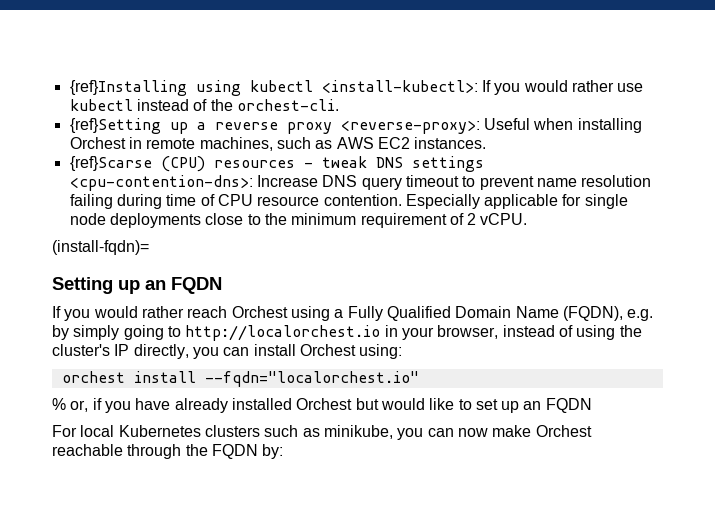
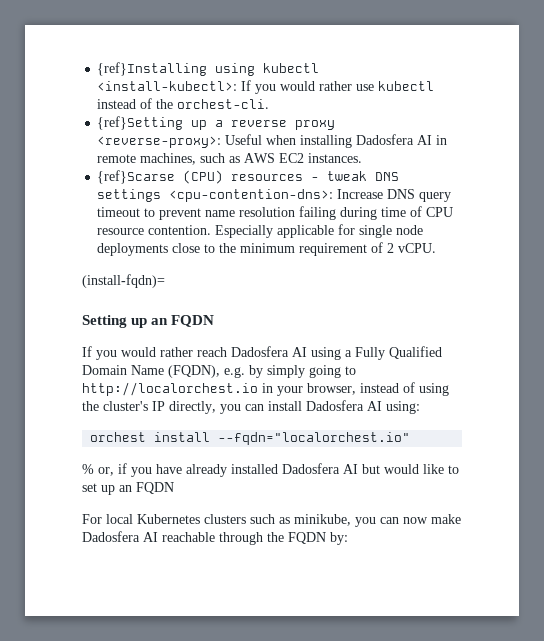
[69,137,126,149] Orchest -> [356,134,433,145] Dadosfera AI
[231,306,288,318] Orchest -> [231,346,307,357] Dadosfera AI
[299,344,356,356] Orchest -> [306,400,382,411] Dadosfera AI
[296,398,353,410] Orchest -> [282,463,358,474] Dadosfera AI
[535,425,592,437] Orchest -> [82,531,158,542] Dadosfera AI

